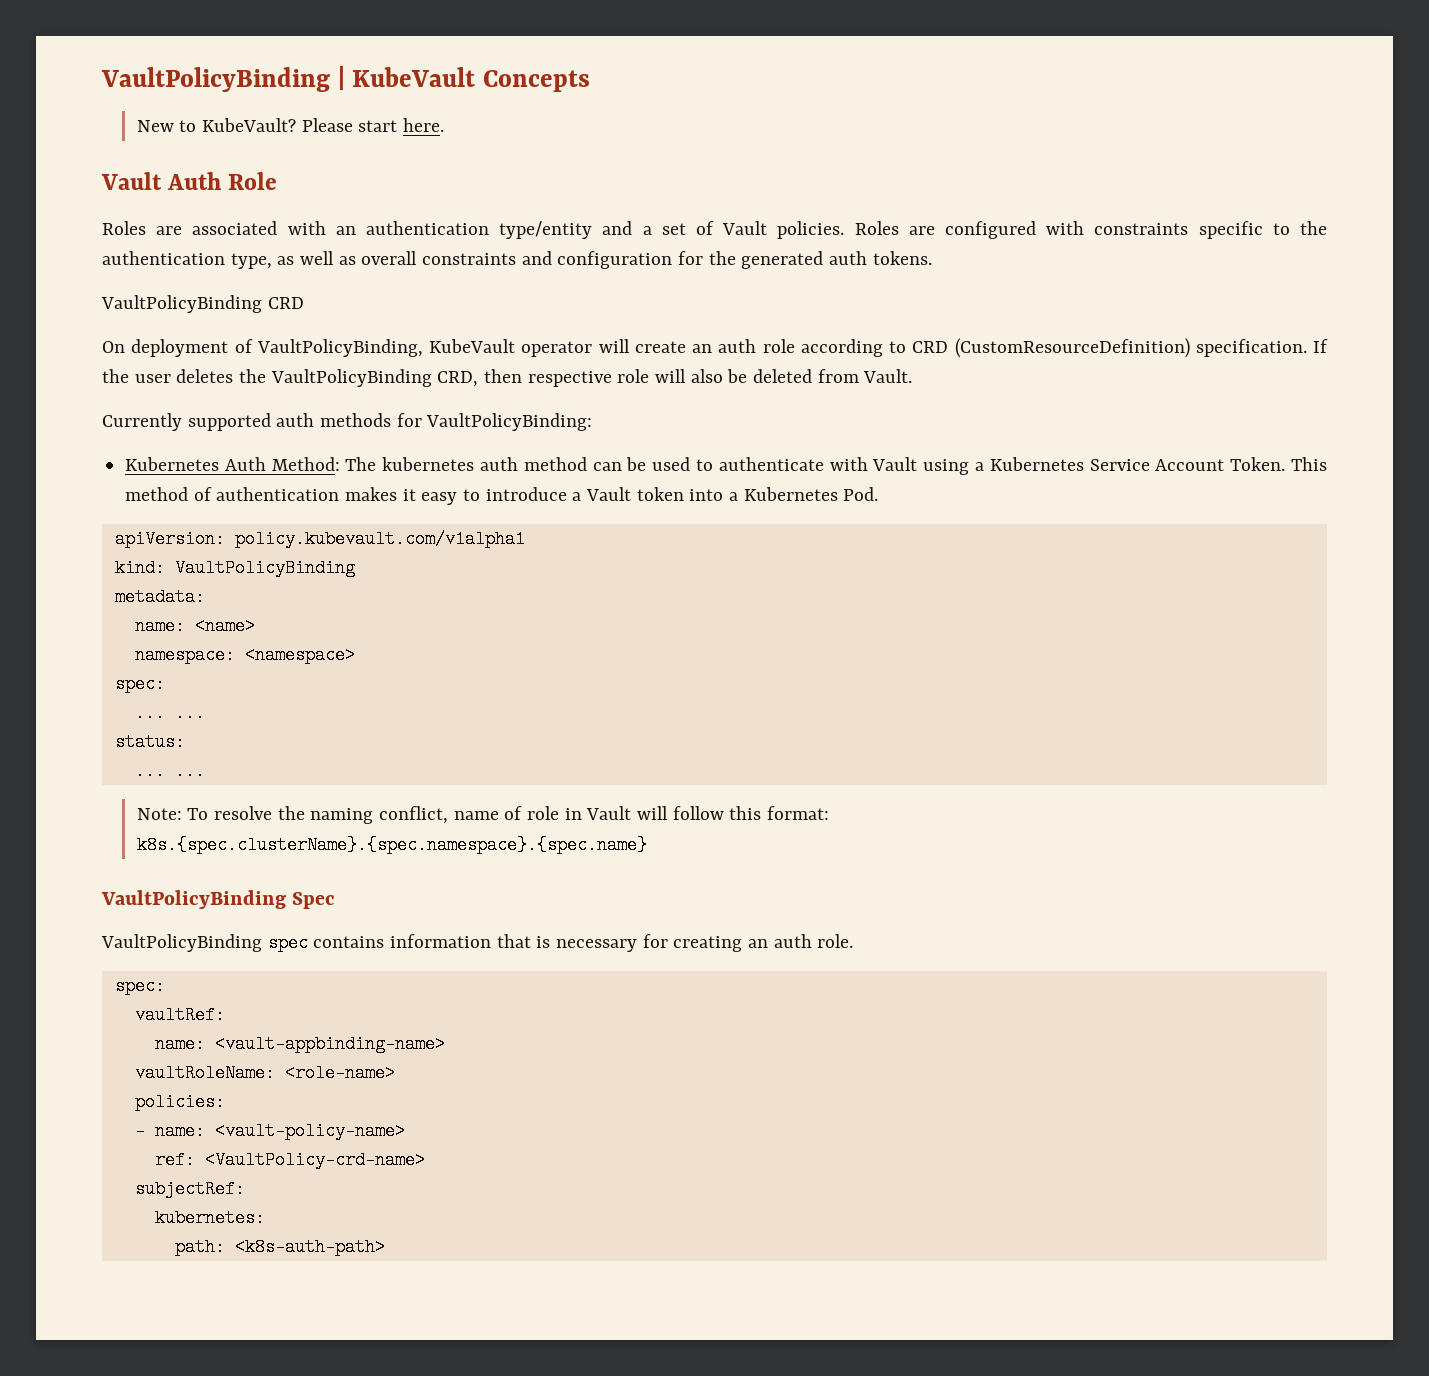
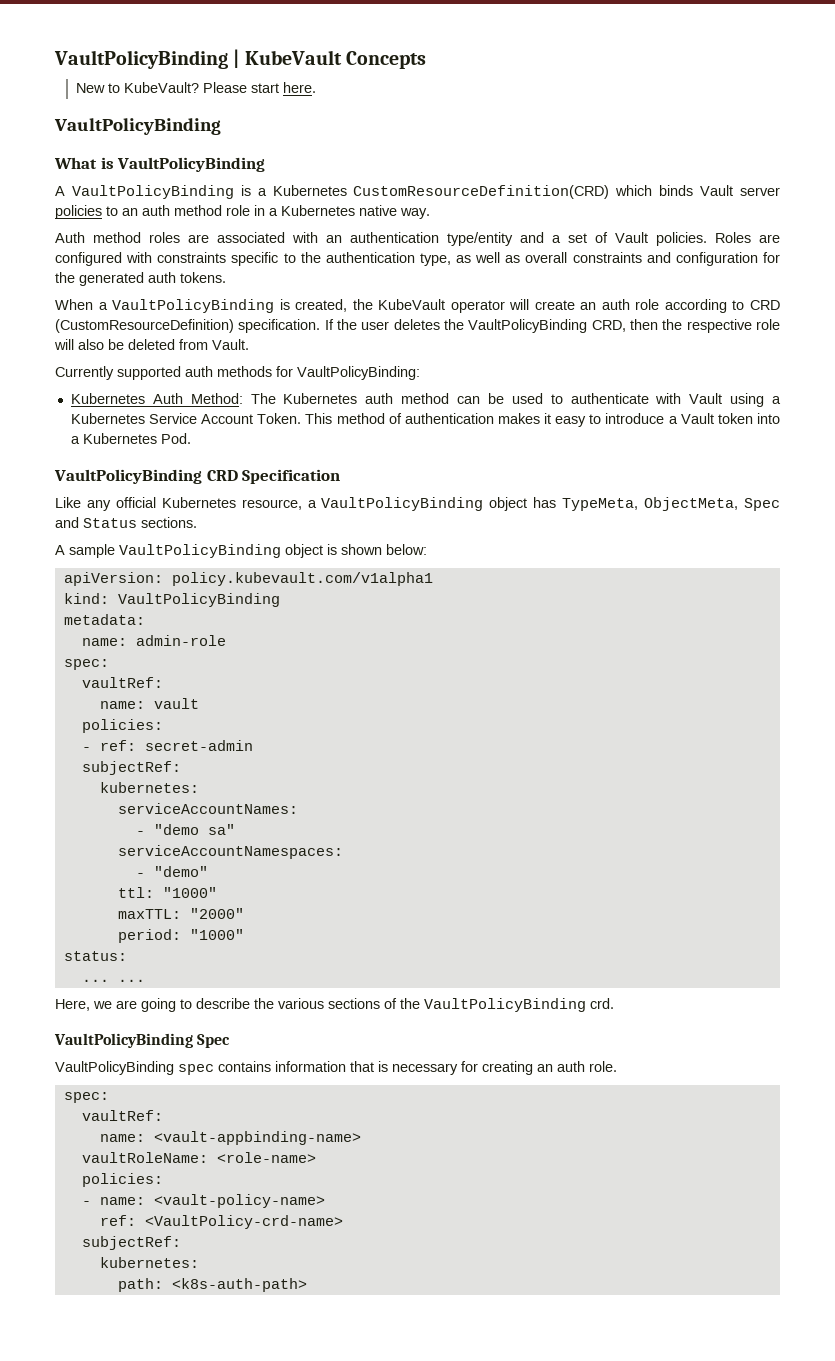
[101,172,278,190] [102,221,146,235] Vault Auth Role // Roles -> [54,118,221,135] [54,157,266,172] [55,185,781,199] [55,205,430,219] [55,232,180,243] VaultPolicyBinding // What is VaultPolicyBinding // A VaultPolicyBinding is a Kubernetes CustomResourceDefinition(CRD) which binds Vault server policies to an auth method role in a Kubernetes native way. // Auth method roles
[101,295,304,313] [102,339,423,357] VaultPolicyBinding CRD // On deployment of VaultPolicyBinding, -> [55,299,373,313] When a VaultPolicyBinding is created, the
(523, 376) none -> [662,319,683,330] the
[382,457,475,471] kubernetes -> [283,393,358,404] Kubernetes
(879, 494) none -> [54,469,341,484] [55,497,780,511] [55,517,197,528] [55,544,427,558] // VaultPolicyBinding CRD Specification // Like any official Kubernetes resource, a VaultPolicyBinding object has TypeMeta, ObjectMeta, Spec and Status sections. // A sample VaultPolicyBinding object is shown below:
[194,617,255,635] [134,646,355,664] [114,675,165,693] [134,704,205,722] [114,733,185,751] [134,762,205,780] [136,806,830,824] [136,836,647,854] <name> // namespace: <namespace> // spec: // ... ... // status: // ... ... // Note: To resolve the naming conflict, name of role in Vault will follow this format: k8s.{spec.clusterName}.{spec.namespace}.{spec.name} -> [135,635,226,646] [63,659,109,670] [81,677,163,688] [99,698,199,709] [81,719,163,733] [81,740,253,751] [81,761,181,775] [99,782,199,793] [117,803,298,814] [135,824,235,835] [117,845,343,859] [135,866,208,877] [117,887,217,898] [117,908,244,919] [117,929,244,943] [63,951,127,961] [81,979,145,982] [55,998,614,1012] admin-role // spec: // vaultRef: // name: vault // policies: // - ref: secret-admin // subjectRef: // kubernetes: // serviceAccountNames: // - "demo sa" // serviceAccountNamespaces: // - "demo" // ttl: "1000" // maxTTL: "2000" // period: "1000" // status: // ... ... // Here, we are going to describe the various sections of the VaultPolicyBinding crd.

